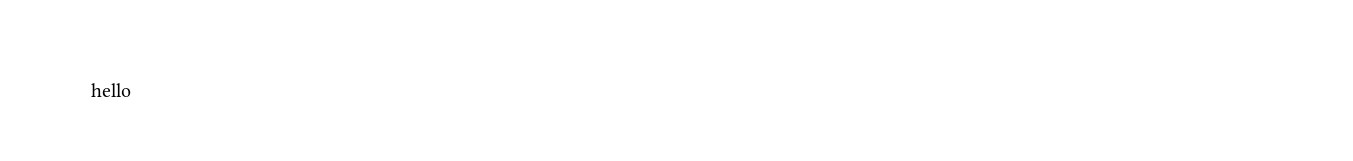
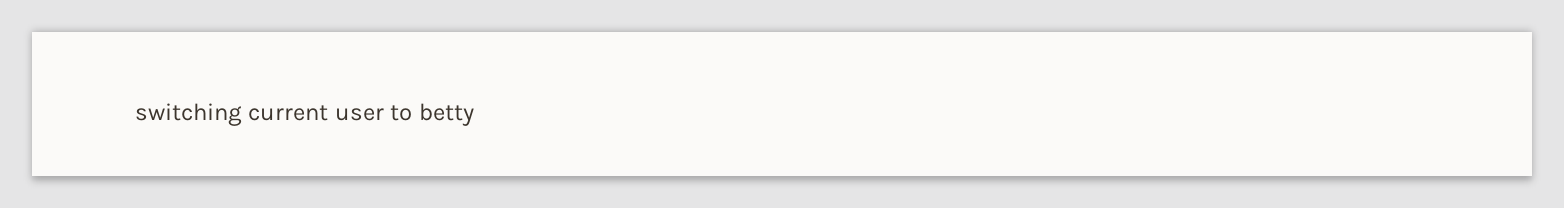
[91,83,131,97] hello -> [135,103,474,126] switching current user to betty

